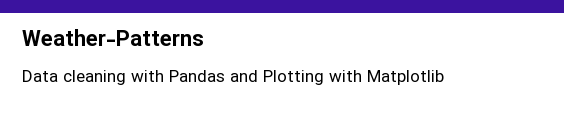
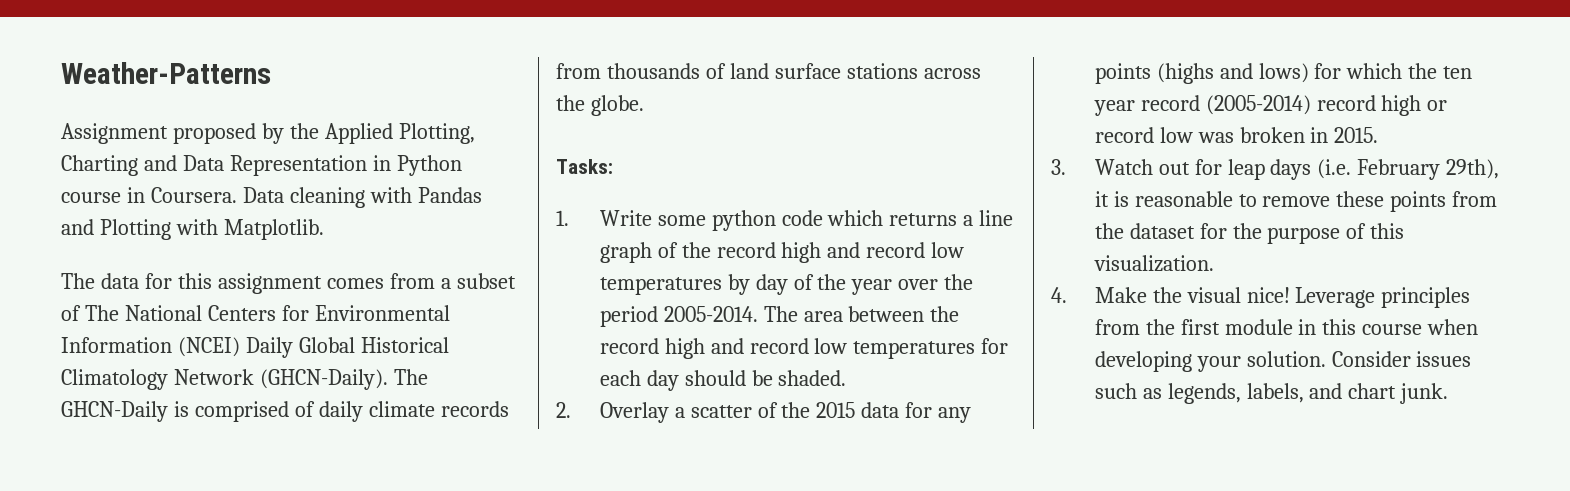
(204, 37) none -> [61,123,475,144] [61,155,462,176] [61,187,237,203] Assignment proposed by the Applied Plotting, Charting and Data Representation in Python course in Coursera.
[367,70,444,85] Matplotlib -> [223,219,324,240] [61,273,516,294] [61,305,450,321] [61,337,449,358] [61,369,428,390] [61,401,509,422] [556,63,981,79] [556,95,644,116] [556,159,613,174] [556,210,1014,231] [599,242,965,263] [599,274,974,295] [599,306,960,327] [599,338,1009,359] [599,370,847,391] [556,402,972,423] [1094,63,1473,84] [1093,95,1448,116] [1094,127,1379,143] [1051,159,1500,180] [1094,191,1498,212] [1094,223,1405,244] [1093,255,1214,272] [1051,287,1471,308] [1094,319,1479,335] [1094,351,1472,372] [1094,383,1449,404] Matplotlib. // The data for this assignment comes from a subset of The National Centers for Environmental Information (NCEI) Daily Global Historical Climatology Network (GHCN-Daily). The GHCN-Daily is comprised of daily climate records from thousands of land surface stations across the globe. // Tasks: // 1. Write some python code which returns a line graph of the record high and record low temperatures by day of the year over the period 2005-2014. The area between the record high and record low temperatures for each day should be shaded. // 2. Overlay a scatter of the 2015 data for any points (highs and lows) for which the ten year record (2005-2014) record high or record low was broken in 2015. // 3. Watch out for leap days (i.e. February 29th), it is reasonable to remove these points from the dataset for the purpose of this visualization. // 4. Make the visual nice! Leverage principles from the first module in this course when developing your solution. Consider issues such as legends, labels, and chart junk.

